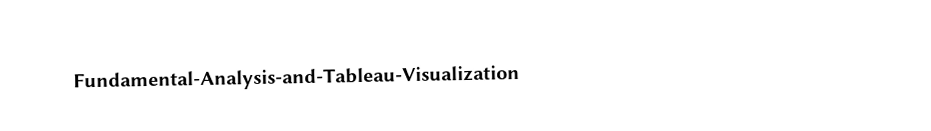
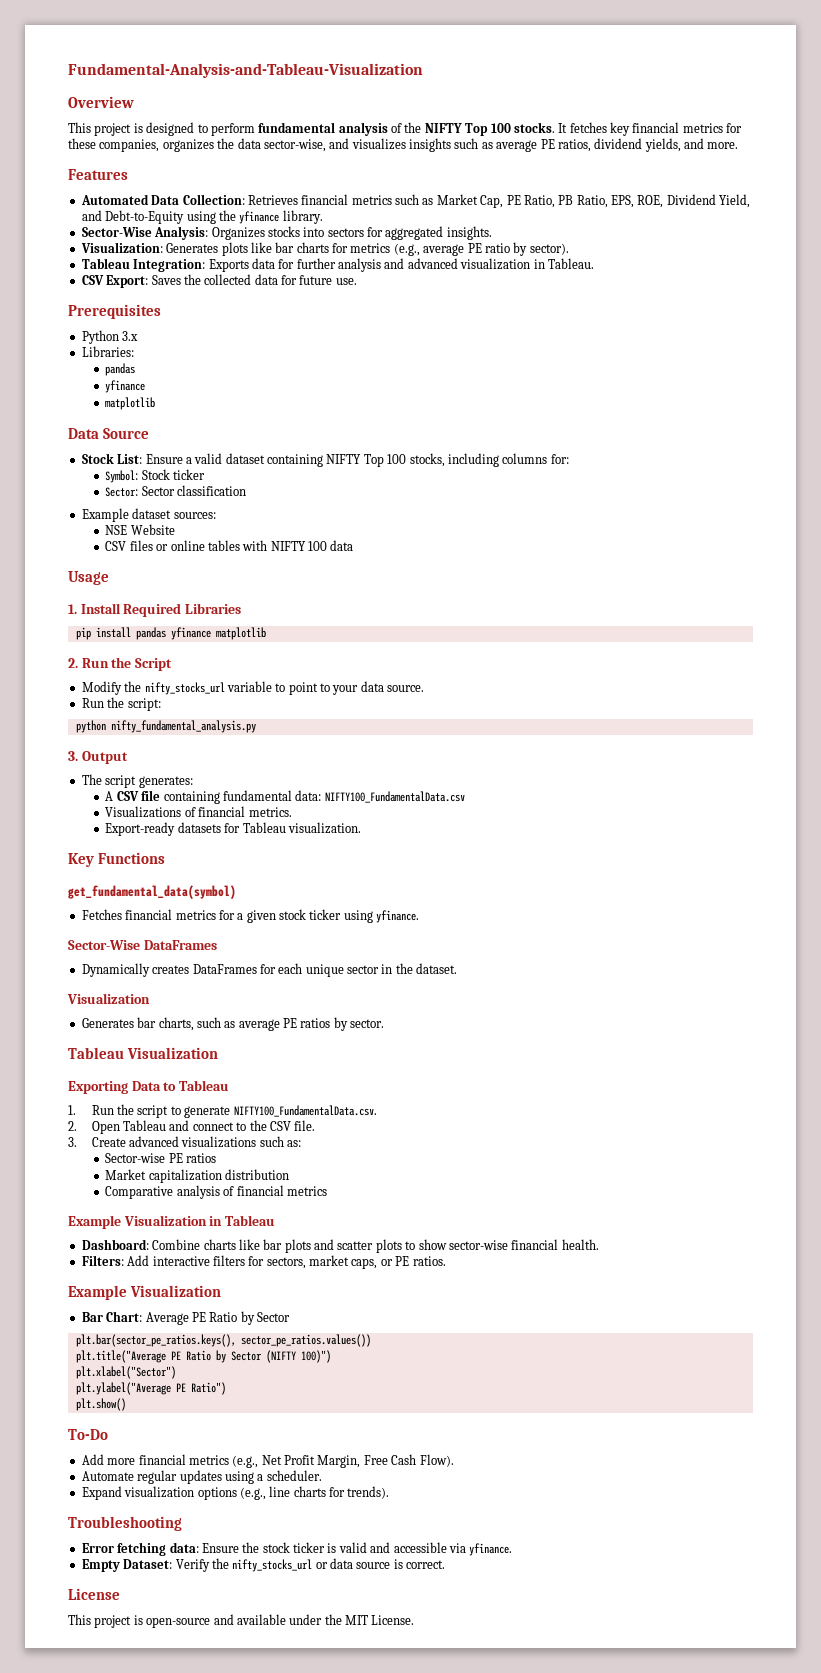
(520, 78) none -> [68,96,134,108] [68,122,743,136] [68,138,739,152] [68,169,128,180] [80,194,751,208] [81,210,323,224] [81,226,492,240] [80,242,569,256] [81,258,594,272] [81,274,357,288] [68,304,161,319] [81,330,139,344] [81,346,134,357] [105,363,136,376] [105,380,146,393] [105,397,156,410] [68,428,149,439] [81,453,569,467] [105,469,206,483] [105,485,247,497] [81,508,216,522] [105,524,175,535] [105,540,354,551] [68,571,109,585] [68,603,241,617] [75,627,266,640] [68,657,172,671] [81,681,425,695] [81,697,161,711] [75,720,256,733] [68,751,128,764] [81,774,193,788] [105,790,465,804] [105,806,292,818] [105,822,361,836] [68,852,165,867] [68,885,236,899] [81,909,420,923] [68,940,217,950] [81,963,458,977] [67,993,150,1004] [81,1017,385,1031] [68,1047,218,1059] [68,1080,229,1094] [68,1104,377,1118] [68,1120,316,1134] [68,1136,302,1148] [105,1153,217,1163] [105,1169,290,1183] [105,1185,327,1199] [68,1215,275,1229] [81,1239,599,1253] [81,1255,446,1269] [68,1285,221,1300] [81,1311,290,1325] [75,1334,371,1347] [75,1350,331,1363] [75,1366,176,1379] [75,1382,226,1395] [75,1398,126,1411] [68,1429,108,1440] [81,1454,454,1468] [81,1470,322,1484] [81,1486,390,1500] [68,1516,182,1531] [81,1542,513,1556] [81,1558,446,1572] [68,1588,120,1600] [68,1614,415,1628] // Overview // This project is designed to perform fundamental analysis of the NIFTY Top 100 stocks. It fetches key financial metrics for these companies, organizes the data sector-wise, and visualizes insights such as average PE ratios, dividend yields, and more. // Features // Automated Data Collection: Retrieves financial metrics such as Market Cap, PE Ratio, PB Ratio, EPS, ROE, Dividend Yield, and Debt-to-Equity using the yfinance library. // Sector-Wise Analysis: Organizes stocks into sectors for aggregated insights. // Visualization: Generates plots like bar charts for metrics (e.g., average PE ratio by sector). // Tableau Integration: Exports data for further analysis and advanced visualization in Tableau. // CSV Export: Saves the collected data for future use. // Prerequisites // Python 3.x // Libraries: // pandas // yfinance // matplotlib // Data Source // Stock List: Ensure a valid dataset containing NIFTY Top 100 stocks, including columns for: // Symbol: Stock ticker // Sector: Sector classification // Example dataset sources: // NSE Website // CSV files or online tables with NIFTY 100 data // Usage // 1. Install Required Libraries // pip install pandas yfinance matplotlib // 2. Run the Script // Modify the nifty_stocks_url variable to point to your data source. // Run the script: // python nifty_fundamental_analysis.py // 3. Output // The script generates: // A CSV file containing fundamental data: NIFTY100_FundamentalData.csv // Visualizations of financial metrics. // Export-ready datasets for Tableau visualization. // Key Functions // get_fundamental_data(symbol) // Fetches financial metrics for a given stock ticker using yfinance. // Sector-Wise DataFrames // Dynamically creates DataFrames for each unique sector in the dataset. // Visualization // Generates bar charts, such as average PE ratios by sector. // Tableau Visualization // Exporting Data to Tableau // 1. Run the script to generate NIFTY100_FundamentalData.csv. // 2. Open Tableau and connect to the CSV file. // 3. Create advanced visualizations such as: // Sector-wise PE ratios // Market capitalization distribution // Comparative analysis of financial metrics // Example Visualization in Tableau // Dashboard: Combine charts like bar plots and scatter plots to show sector-wise financial health. // Filters: Add interactive filters for sectors, market caps, or PE ratios. // Example Visualization // Bar Chart: Average PE Ratio by Sector // plt.bar(sector_pe_ratios.keys(), sector_pe_ratios.values()) // plt.title("Average PE Ratio by Sector (NIFTY 100)") // plt.xlabel("Sector") // plt.ylabel("Average PE Ratio") // plt.show() // To-Do // Add more financial metrics (e.g., Net Profit Margin, Free Cash Flow). // Automate regular updates using a scheduler. // Expand visualization options (e.g., line charts for trends). // Troubleshooting // Error fetching data: Ensure the stock ticker is valid and accessible via yfinance. // Empty Dataset: Verify the nifty_stocks_url or data source is correct. // License // This project is open-source and available under the MIT License.

